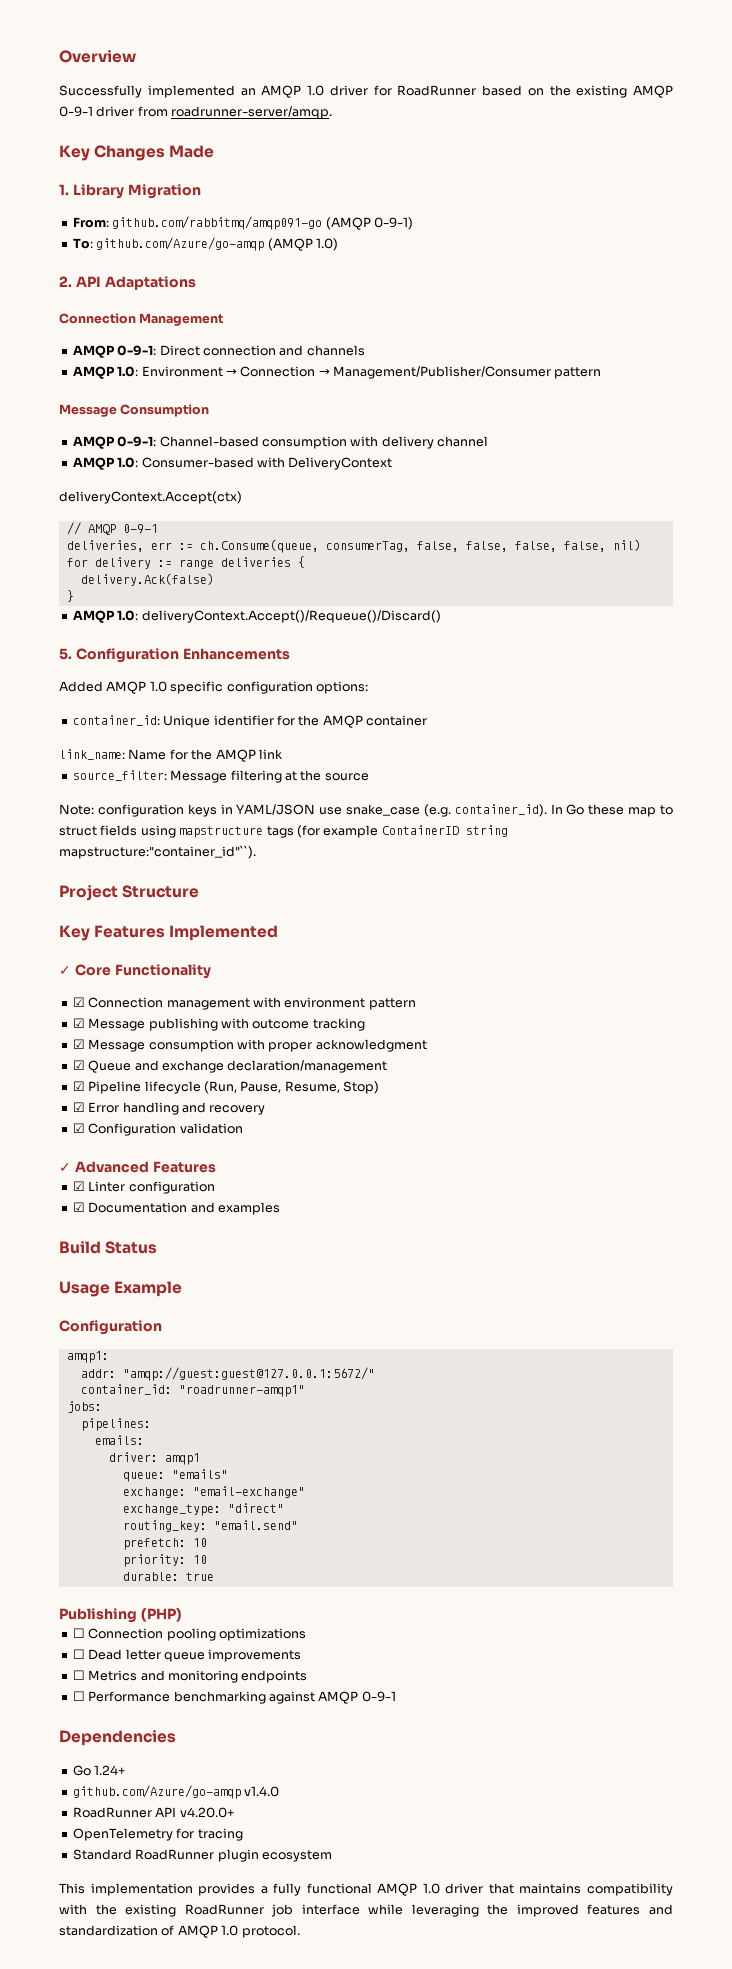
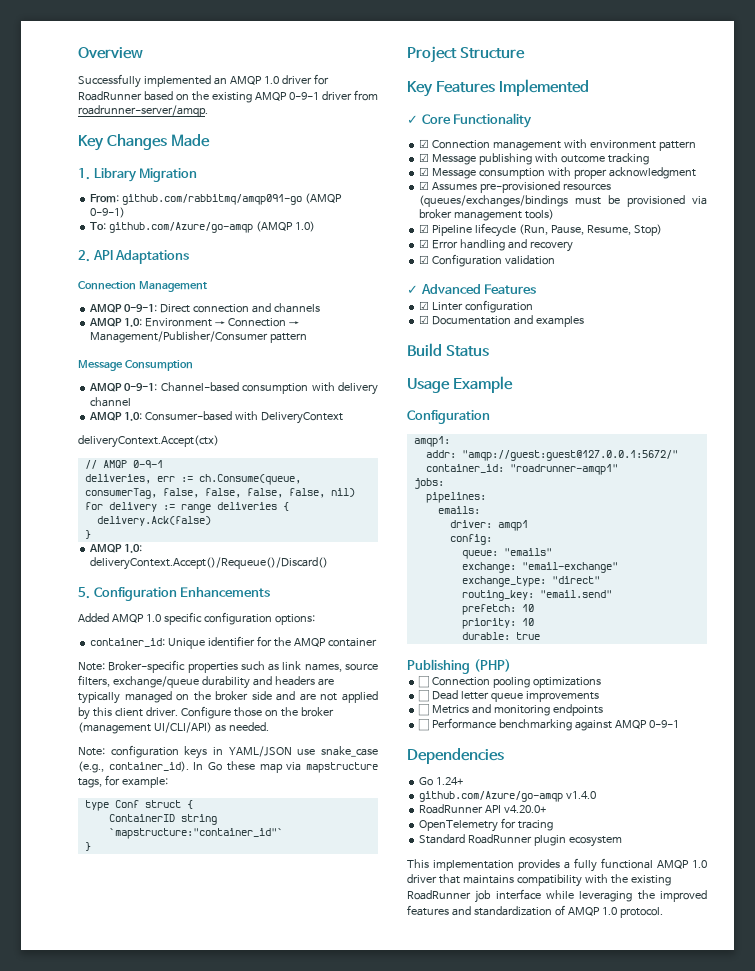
[59,749,283,762] [72,770,369,783] link_name: Name for the AMQP link // source_filter: Message filtering at the source -> [78,660,378,673] [78,675,334,689] [78,691,378,704] [78,706,334,720] [78,722,269,734] Note: Broker-specific properties such as link names, source filters, exchange/queue durability and headers are typically managed on the broker side and are not applied by this client driver. Configure those on the broker (management UI/CLI/API) as needed.
[423,804,451,817] (e.g. -> [78,761,104,773] (e.g.,
[660,805,673,815] [59,825,508,838] [59,845,256,859] to struct fields using mapstructure tags (for example ContainerID string mapstructure:"container_id"``). -> [286,762,378,773] [78,775,168,788] [84,800,193,811] [108,814,217,825] [108,828,283,839] [84,842,91,851] via mapstructure tags, for example: // type Conf struct { // ContainerID string `mapstructure:"container_id"` // }
[88,1060,388,1073] Queue and exchange declaration/management -> [432,181,612,193] [419,195,707,207] [419,209,555,221] Assumes pre-provisioned resources (queues/exchanges/bindings must be provisioned via broker management tools)
(200, 1459) none -> [449,534,492,545] // config:

